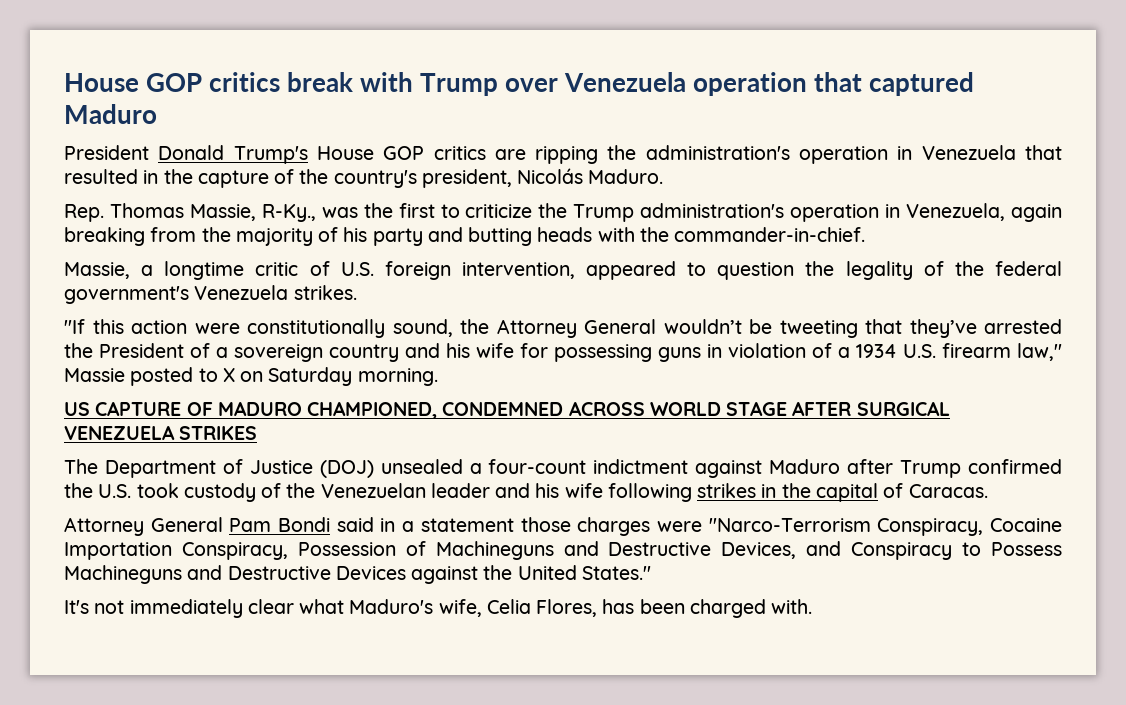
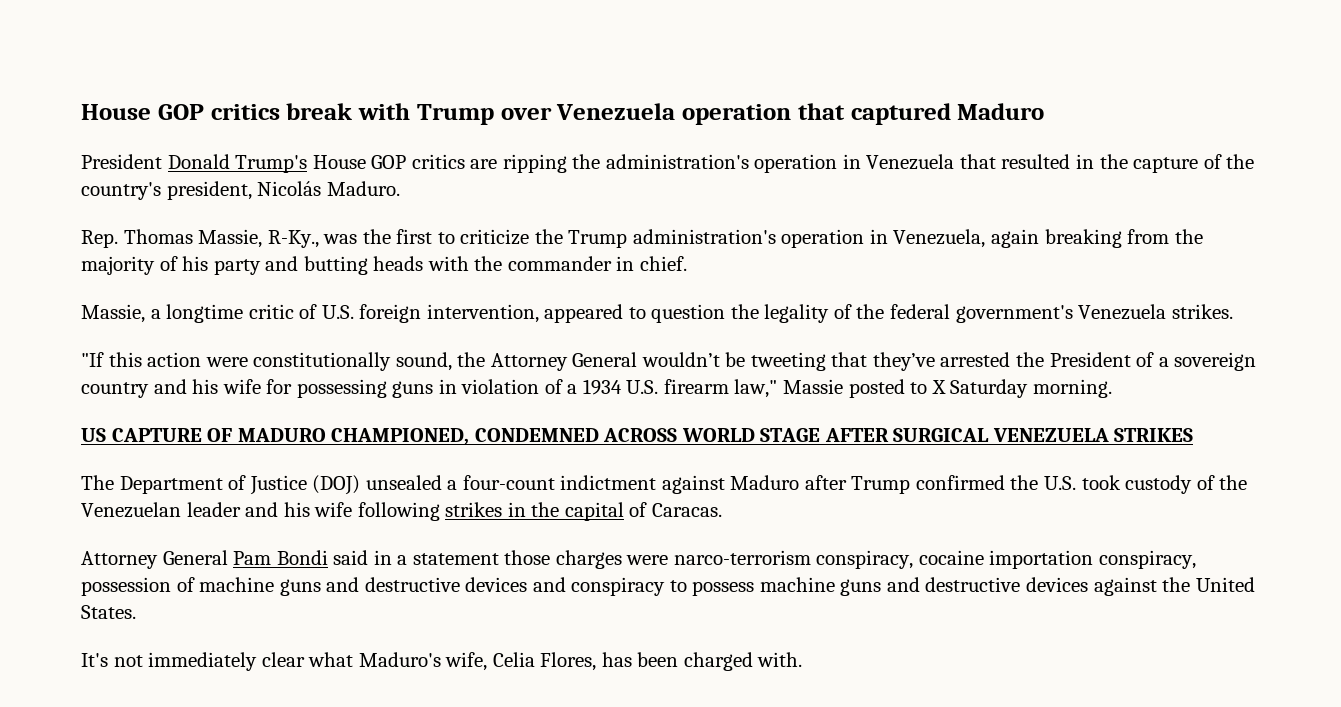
[674,227,866,242] commander-in-chief. -> [507,256,687,271] commander in chief.
[240,371,264,382] on -> (946, 387) none
[708,518,1062,536] [64,541,1062,560] [64,565,406,584] "Narco-Terrorism Conspiracy, Cocaine Importation Conspiracy, Possession of Machineguns and Destructive Devices, and Conspiracy to Possess Machineguns and Destructive Devices -> [673,550,1197,569] [81,577,1089,596] narco-terrorism conspiracy, cocaine importation conspiracy, possession of machine guns and destructive devices and conspiracy to possess machine guns and destructive devices
[581,566,651,580] States." -> [81,605,136,619] States.

